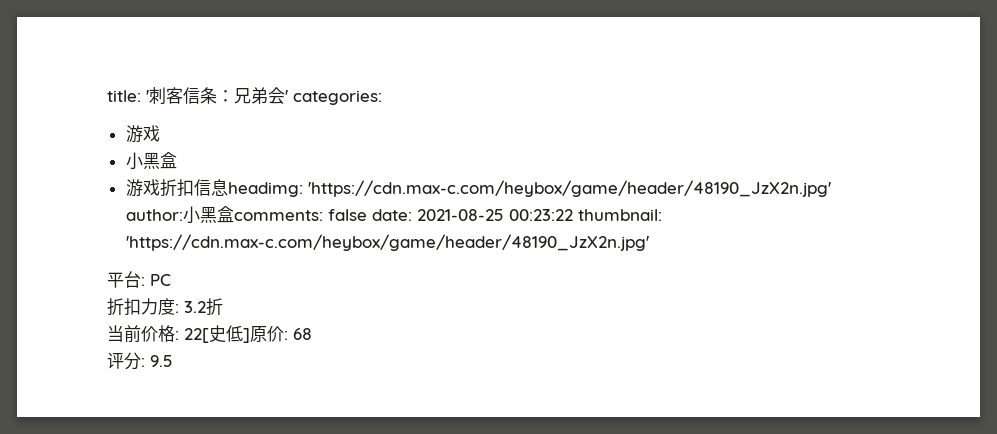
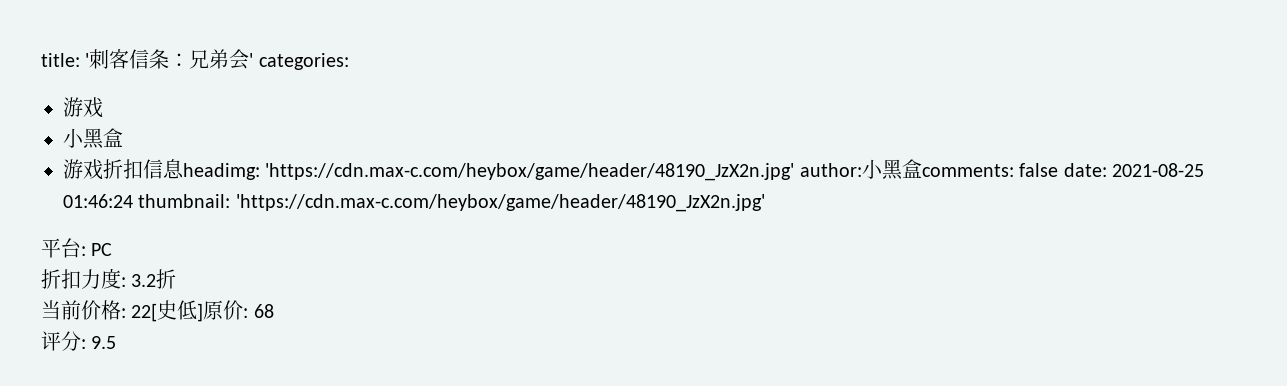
[508,209,573,221] 00:23:22 -> [63,194,133,208] 01:46:24

